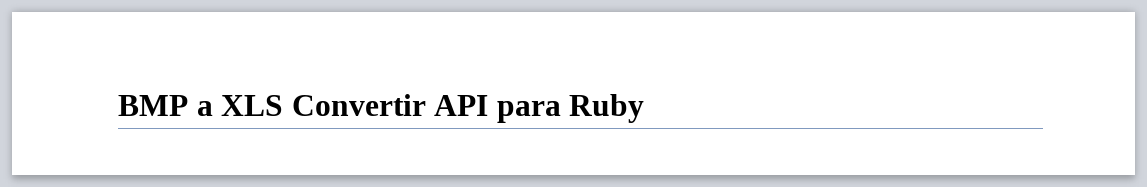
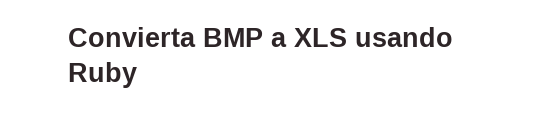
(118, 105) none -> [68,27,196,47] Convierta
[291,94,561,123] Convertir API para -> [355,27,453,47] usando

